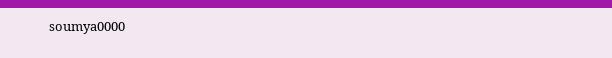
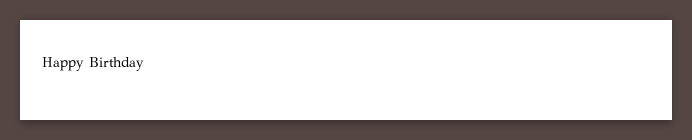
[49,22,125,34] soumya0000 -> [42,57,144,71] Happy Birthday

